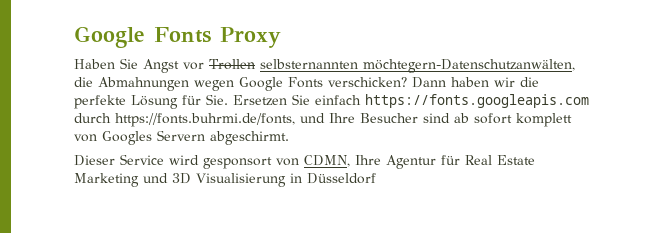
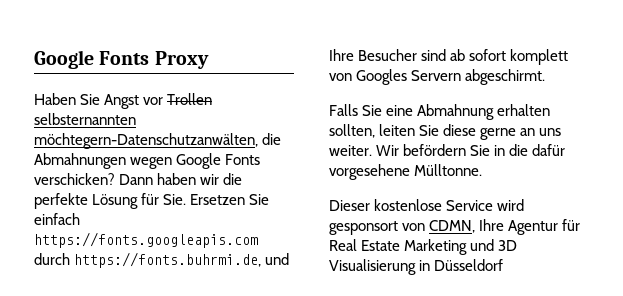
[115,113,295,127] https://fonts.buhrmi.de/fonts, -> [74,252,262,268] https://fonts.buhrmi.de,
(289, 138) none -> [329,104,551,120] [329,124,562,140] [329,144,566,156] [329,164,483,180] // Falls Sie eine Abmahnung erhalten sollten, leiten Sie diese gerne an uns weiter. Wir befördern Sie in die dafür vorgesehene Mülltonne.
(115, 160) none -> [374,199,443,211] kostenlose

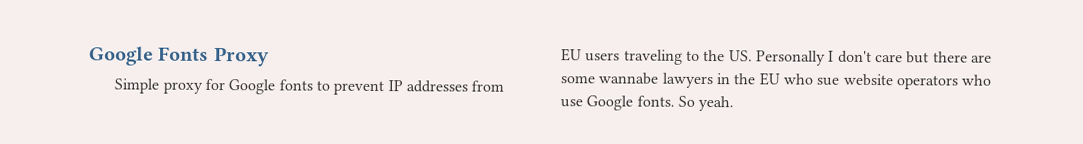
[34,93,213,109] [34,113,136,125] [34,133,282,149] [34,153,261,169] [34,173,243,185] [34,193,270,209] [34,213,80,225] [34,232,258,248] [34,252,290,268] [329,49,569,65] [329,69,546,85] [329,104,551,120] [329,124,562,140] [329,144,566,156] [329,164,483,180] [329,199,525,211] [329,219,581,235] [329,239,518,255] [329,259,504,275] Haben Sie Angst vor Trollen selbsternannten möchtegern-Datenschutzanwälten, die Abmahnungen wegen Google Fonts verschicken? Dann haben wir die perfekte Lösung für Sie. Ersetzen Sie einfach https://fonts.googleapis.com durch https://fonts.buhrmi.de, und Ihre Besucher sind ab sofort komplett von Googles Servern abgeschirmt. // Falls Sie eine Abmahnung erhalten sollten, leiten Sie diese gerne an uns weiter. Wir befördern Sie in die dafür vorgesehene Mülltonne. // Dieser kostenlose Service wird gesponsort von CDMN, Ihre Agentur für Real Estate Marketing und 3D Visualisierung in Düsseldorf -> [114,78,505,96] [561,48,992,66] [560,72,992,90] [560,95,735,112] Simple proxy for Google fonts to prevent IP addresses from EU users traveling to the US. Personally I don't care but there are some wannabe lawyers in the EU who sue website operators who use Google fonts. So yeah.

